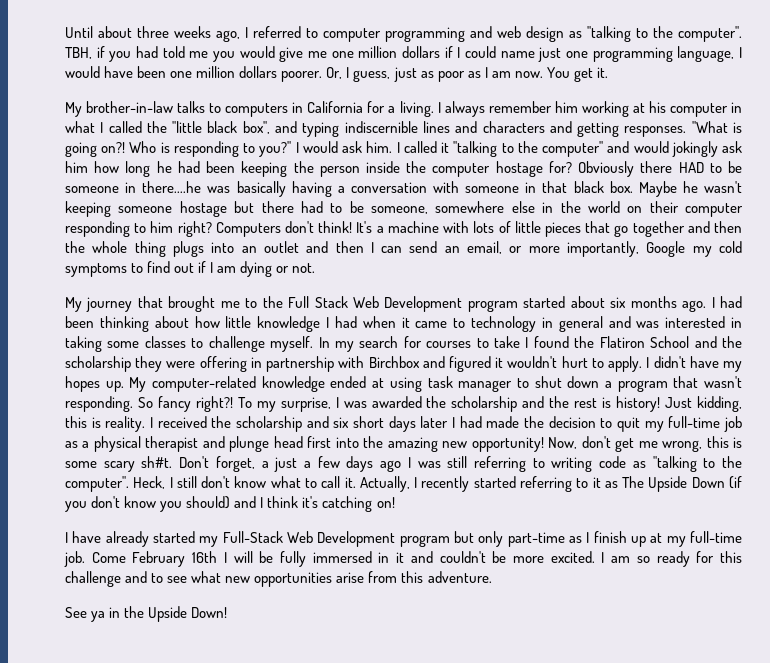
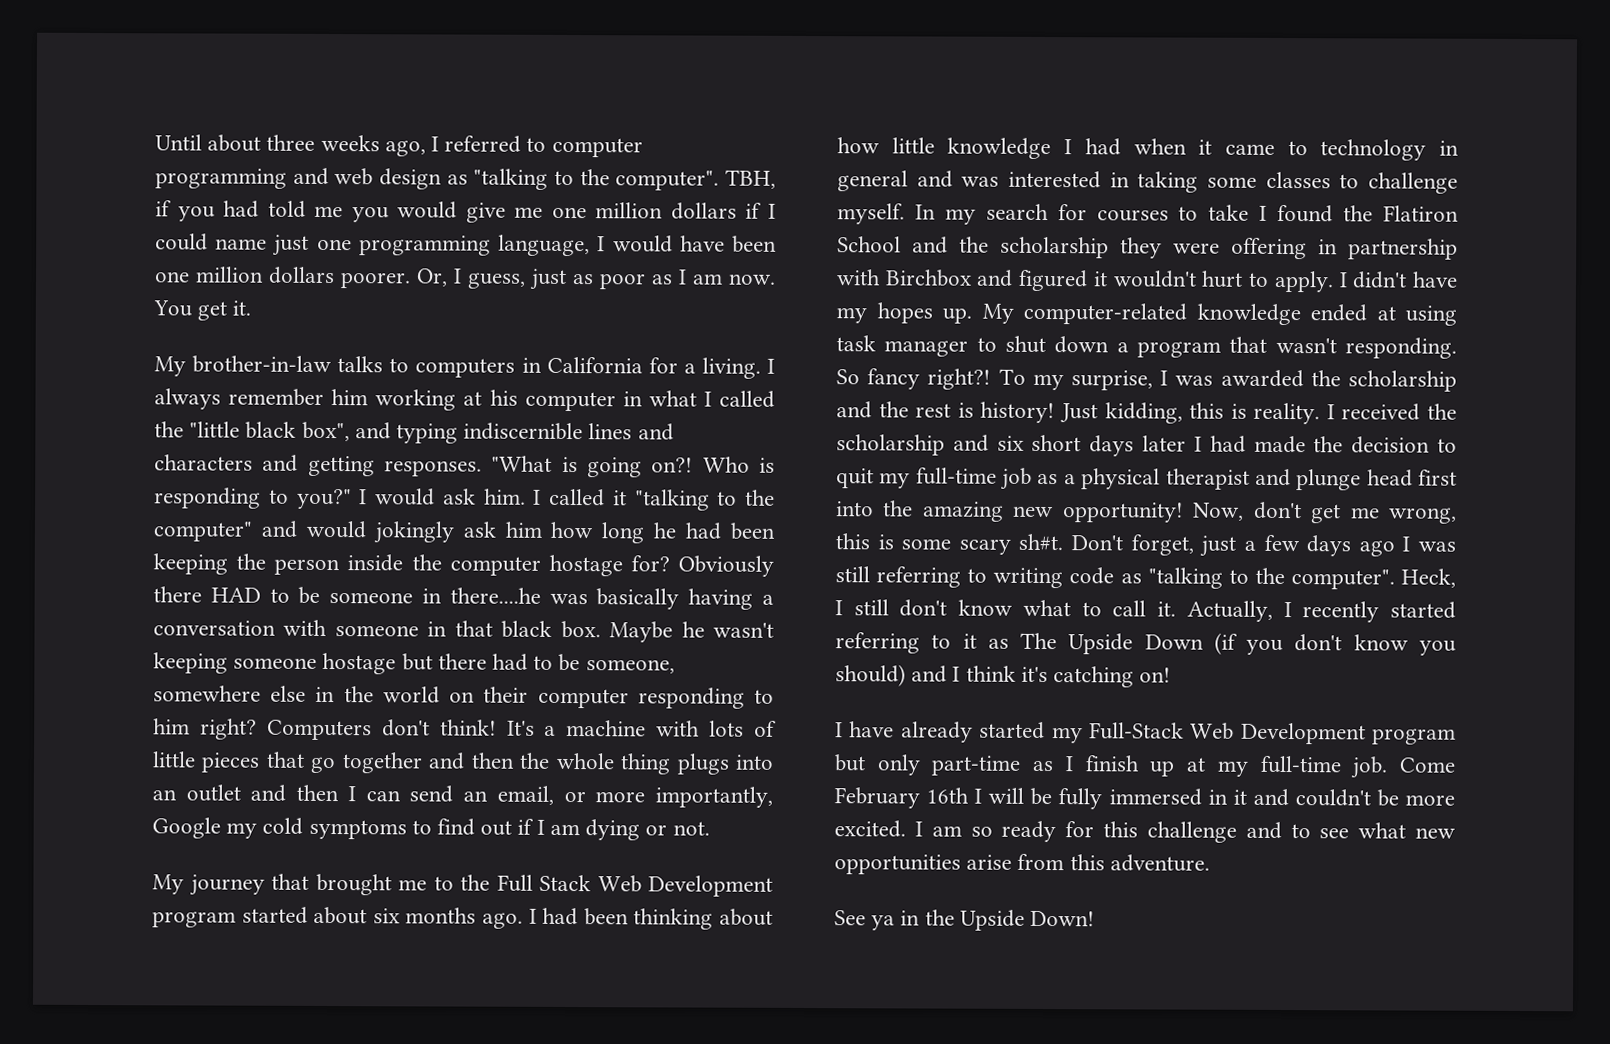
[261,461,269,468] a -> (1194, 545) none

